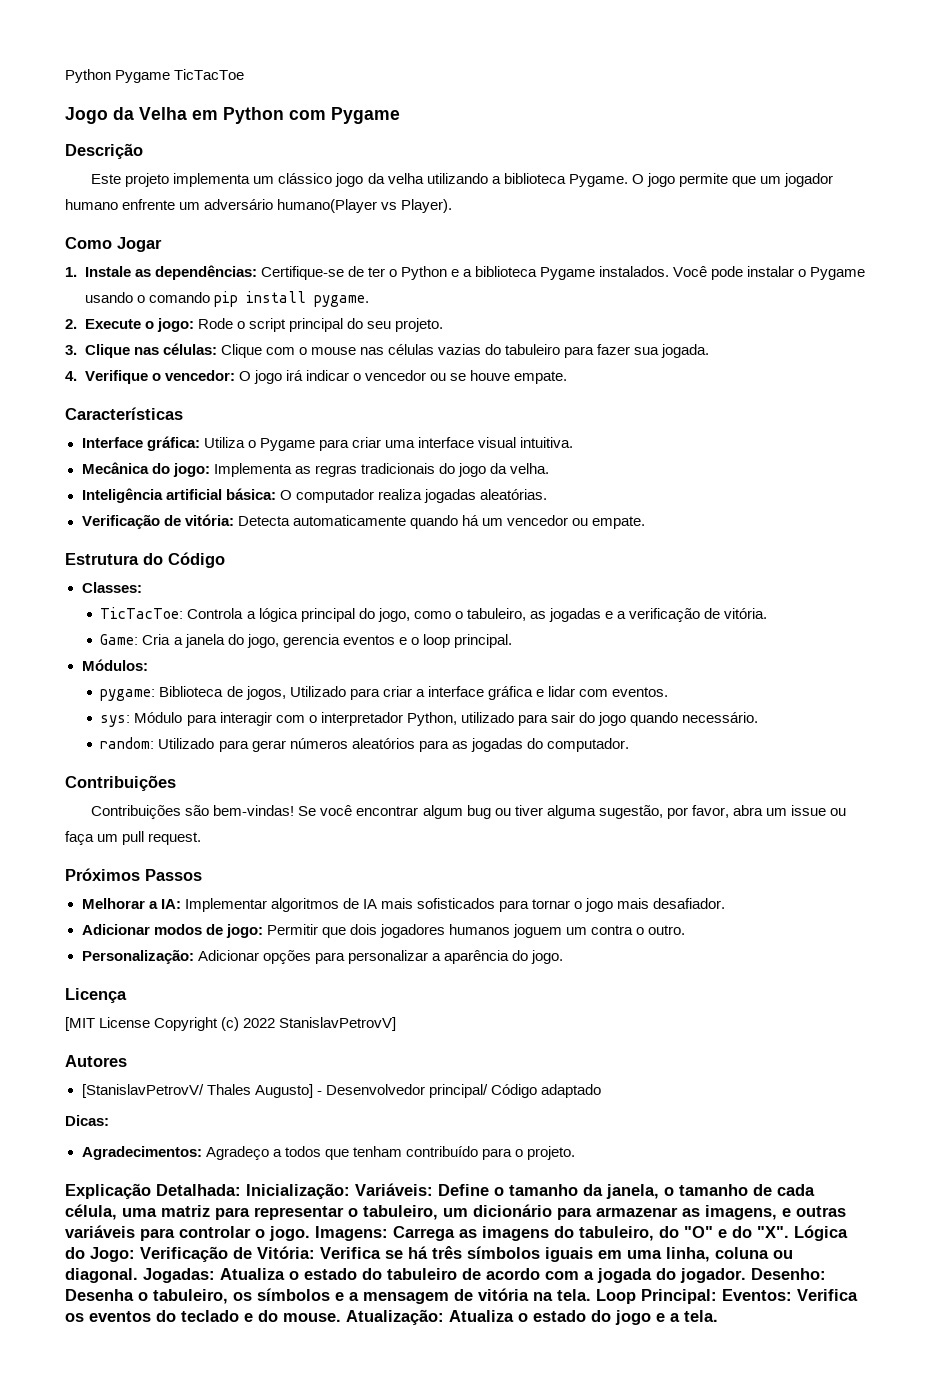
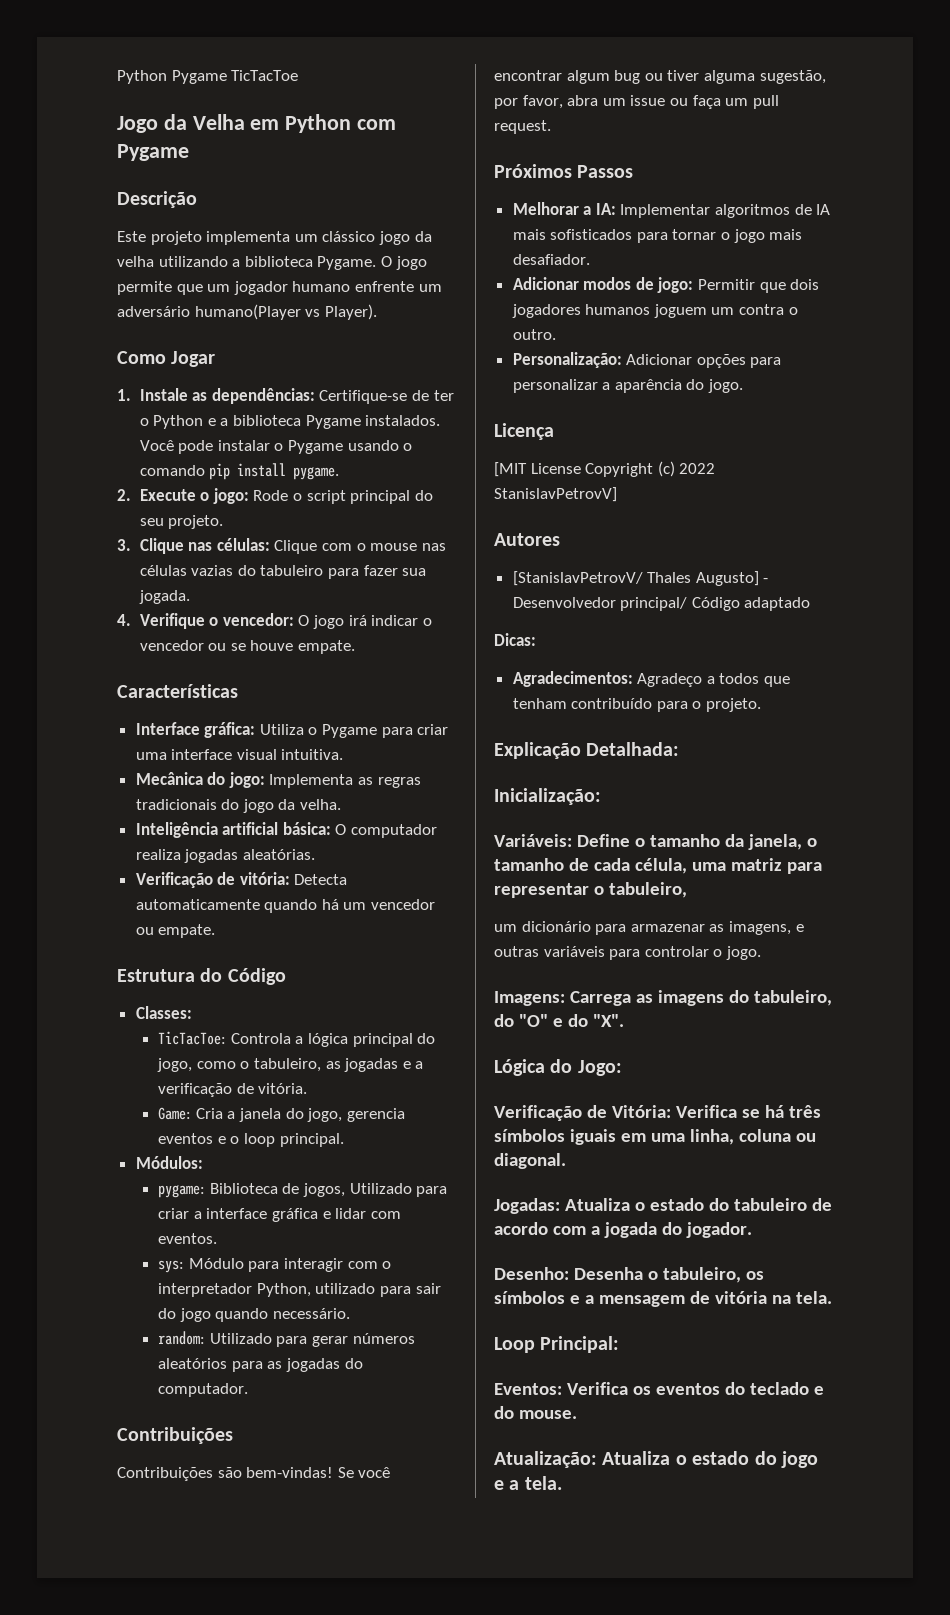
(241, 1190) none -> (680, 749) //
(350, 1191) none -> (601, 796) //
(438, 1212) none -> (687, 890) //
(310, 1233) none -> (761, 953) //
(789, 1232) none -> (624, 1020) //
(135, 1254) none -> (622, 1068) //
(138, 1275) none -> (566, 1161) //
(746, 1275) none -> (752, 1230) //
(591, 1295) none -> (832, 1297) //
(717, 1296) none -> (620, 1344) //
(341, 1317) none -> (577, 1414) //

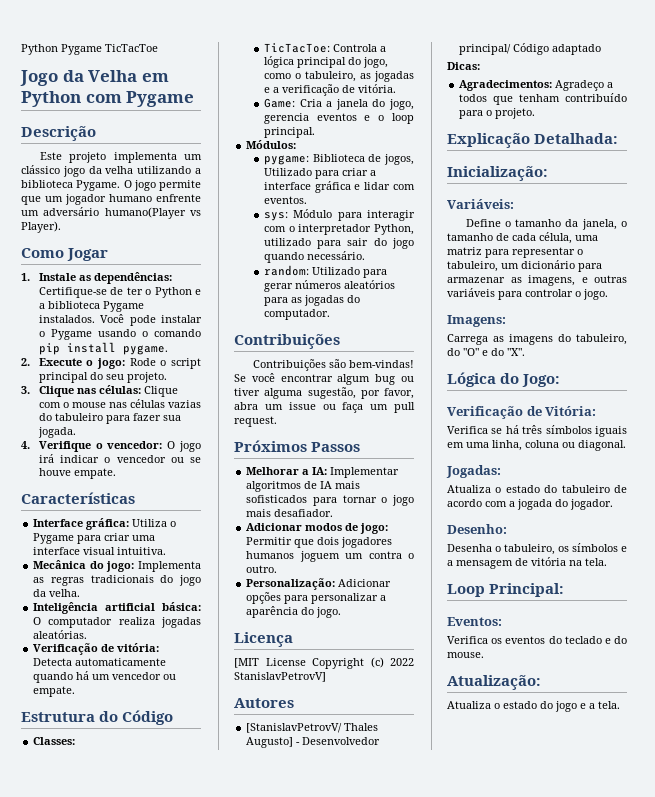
(572, 840) none -> (514, 204) //
(687, 890) // -> (498, 266) none
(565, 998) none -> (506, 321) //
(671, 1111) none -> (597, 411) //
(560, 1206) none -> (501, 471) //
(569, 1273) none -> (507, 529) //
(562, 1389) none -> (502, 621) //
(597, 1459) none -> (541, 682) //

